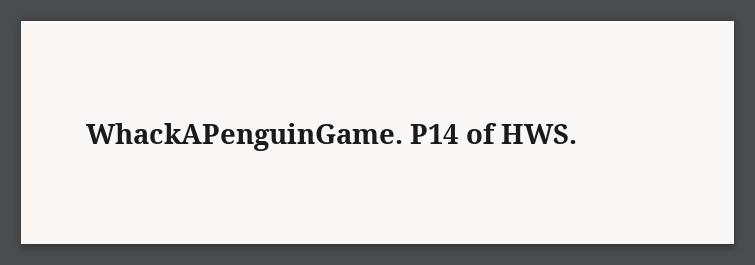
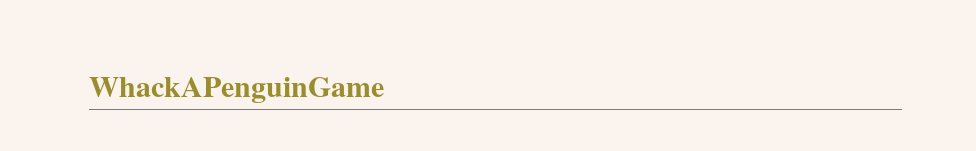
[86,123,578,151] WhackAPenguinGame. P14 of HWS. -> [89,77,384,103] WhackAPenguinGame

